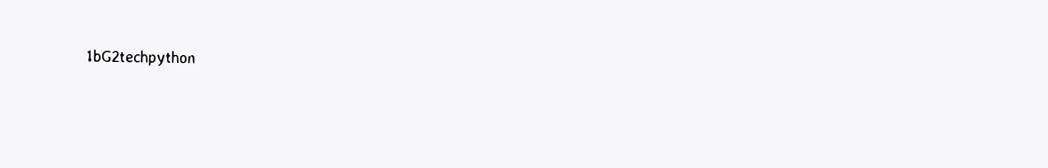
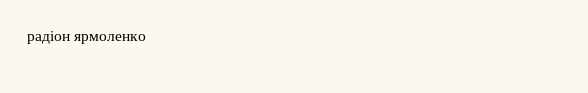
[86,49,196,67] 1bG2techpython -> [27,31,147,44] радіон ярмоленко

